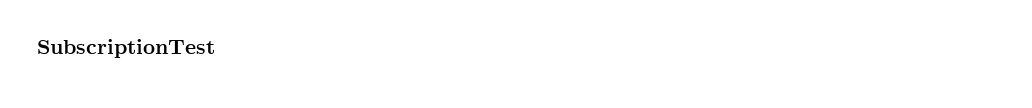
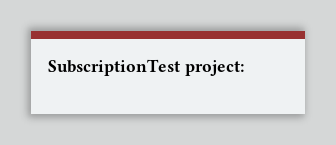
(215, 48) none -> [184,60,244,76] project:

